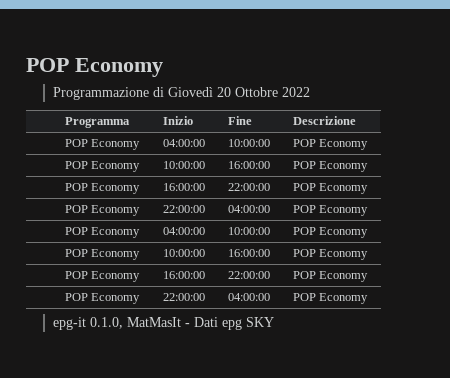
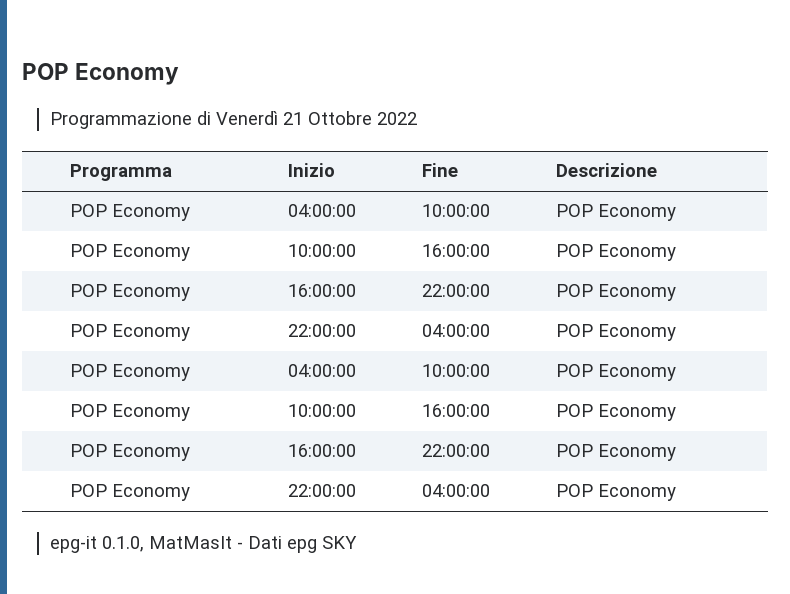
[168,87,232,97] Giovedì 20 -> [215,111,303,125] Venerdì 21

